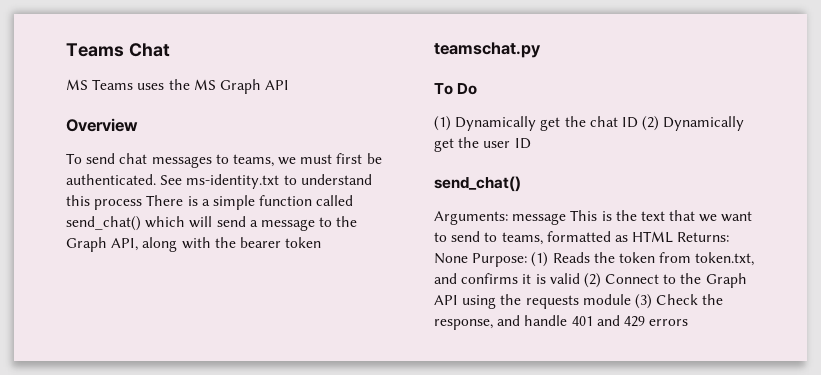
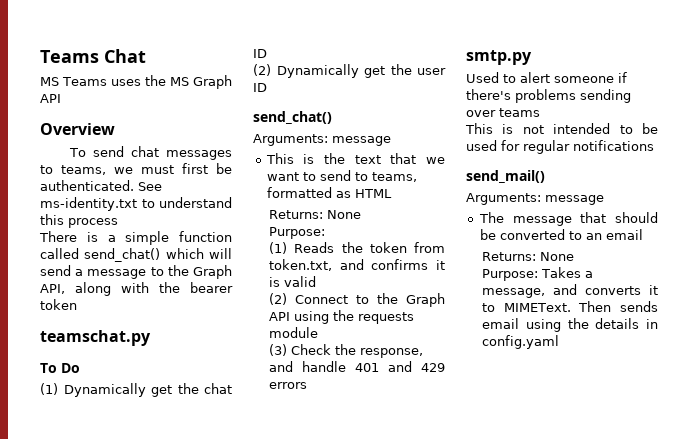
(143, 204) none -> (118, 223) //
(638, 122) none -> (267, 53) //
(567, 219) none -> (391, 141) //
[677,232,730,242] [434,253,528,267] Returns: None Purpose: -> [269,210,362,219] [269,227,326,239] // Returns: None // Purpose: //
(580, 278) none -> (317, 281) //
(631, 299) none -> (319, 332) //
(689, 322) none -> [466,50,532,65] [466,72,627,83] [466,89,631,103] [466,108,540,117] [465,123,658,134] [466,140,654,154] [466,170,545,183] [466,193,604,205] [478,212,658,226] [479,229,643,240] [482,252,575,261] [482,267,594,281] [482,284,658,298] [482,301,658,312] [482,318,658,332] [482,335,560,349] // smtp.py // Used to alert someone if there's problems sending over teams // This is not intended to be used for regular notifications // send_mail() // Arguments: message // The message that should be converted to an email // Returns: None // Purpose: Takes a message, and converts it to MIMEText. Then sends email using the details in config.yaml

